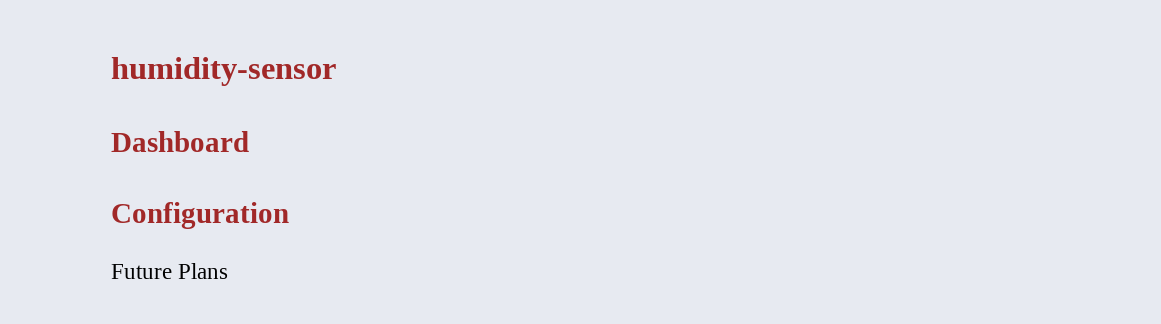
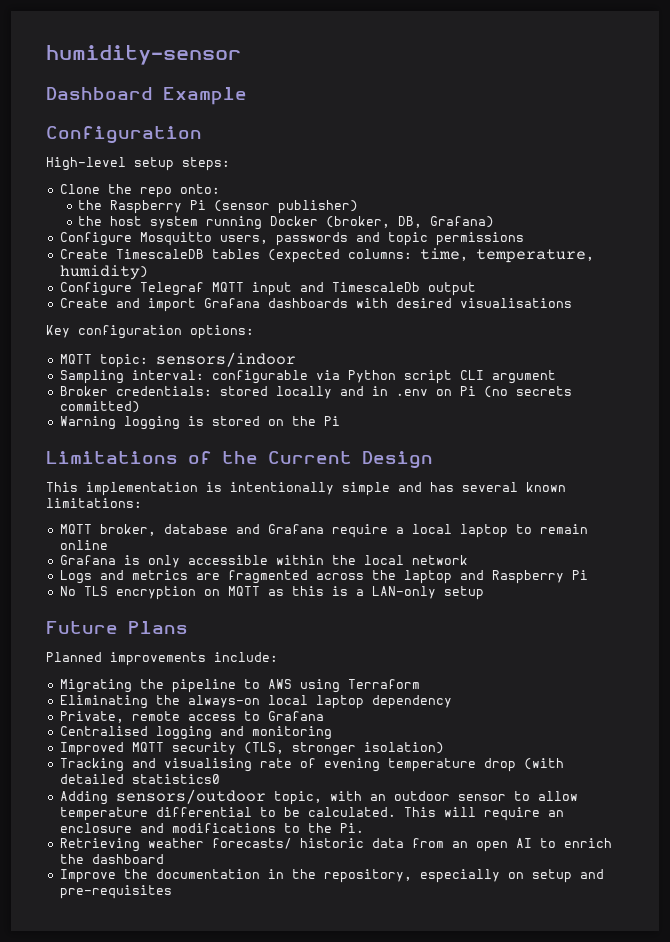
(249, 141) none -> [163,87,247,105] Example
[111,263,229,279] Future Plans -> [46,157,230,171] [59,184,220,198] [78,200,359,214] [78,216,495,230] [59,232,524,246] [59,248,594,263] [59,265,148,280] [59,282,476,296] [59,298,572,312] [46,325,254,339] [59,352,296,368] [59,370,556,384] [59,386,572,399] [59,401,140,413] [59,416,340,430] [46,451,433,469] [46,482,566,496] [46,498,142,508] [59,524,588,538] [59,540,108,550] [59,555,468,568] [59,570,588,584] [59,586,484,600] [46,621,188,634] [46,652,278,666] [59,679,420,693] [59,695,452,709] [59,711,324,723] [59,726,332,740] [59,742,444,756] [59,758,564,772] [59,774,220,784] [59,789,578,805] [59,807,564,821] [59,823,364,833] [59,838,612,852] [59,854,164,864] [59,869,604,883] [59,885,172,899] High-level setup steps: // Clone the repo onto: // the Raspberry Pi (sensor publisher) // the host system running Docker (broker, DB, Grafana) // Configure Mosquitto users, passwords and topic permissions // Create TimescaleDB tables (expected columns: time, temperature, humidity) // Configure Telegraf MQTT input and TimescaleDb output // Create and import Grafana dashboards with desired visualisations // Key configuration options: // MQTT topic: sensors/indoor // Sampling interval: configurable via Python script CLI argument // Broker credentials: stored locally and in .env on Pi (no secrets committed) // Warning logging is stored on the Pi // Limitations of the Current Design // This implementation is intentionally simple and has several known limitations: // MQTT broker, database and Grafana require a local laptop to remain online // Grafana is only accessible within the local network // Logs and metrics are fragmented across the laptop and Raspberry Pi // No TLS encryption on MQTT as this is a LAN-only setup // Future Plans // Planned improvements include: // Migrating the pipeline to AWS using Terraform // Eliminating the always-on local laptop dependency // Private, remote access to Grafana // Centralised logging and monitoring // Improved MQTT security (TLS, stronger isolation) // Tracking and visualising rate of evening temperature drop (with detailed statistics0 // Adding sensors/outdoor topic, with an outdoor sensor to allow temperature differential to be calculated. This will require an enclosure and modifications to the Pi. // Retrieving weather forecasts/ historic data from an open AI to enrich the dashboard // Improve the documentation in the repository, especially on setup and pre-requisites

